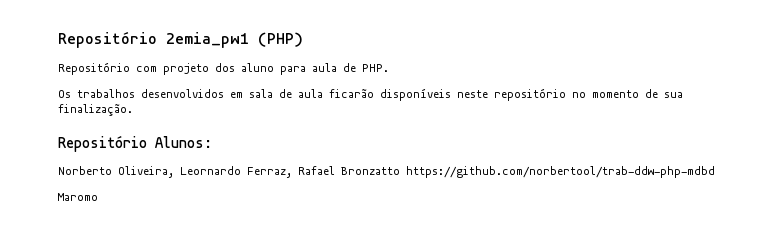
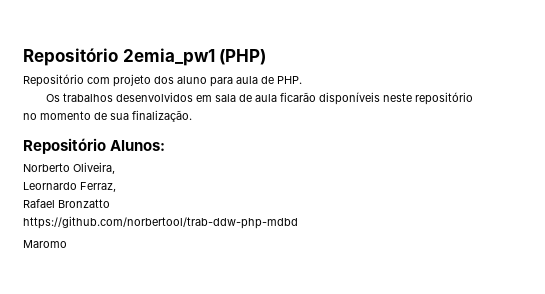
(174, 172) none -> (115, 168) //
(292, 172) none -> (116, 187) //
(400, 171) none -> (110, 203) //

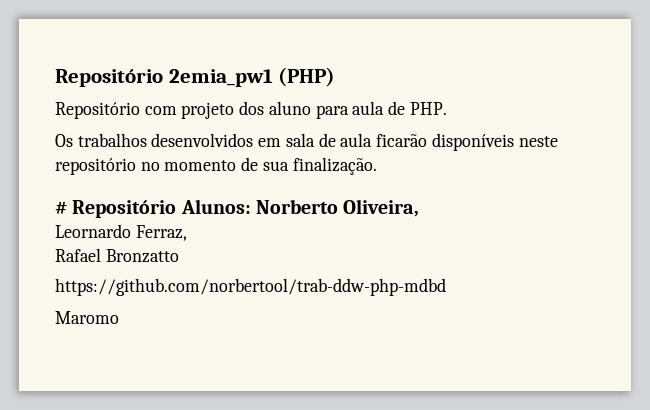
(192, 116) none -> [55,201,67,214] #
(166, 145) // -> (251, 206) none

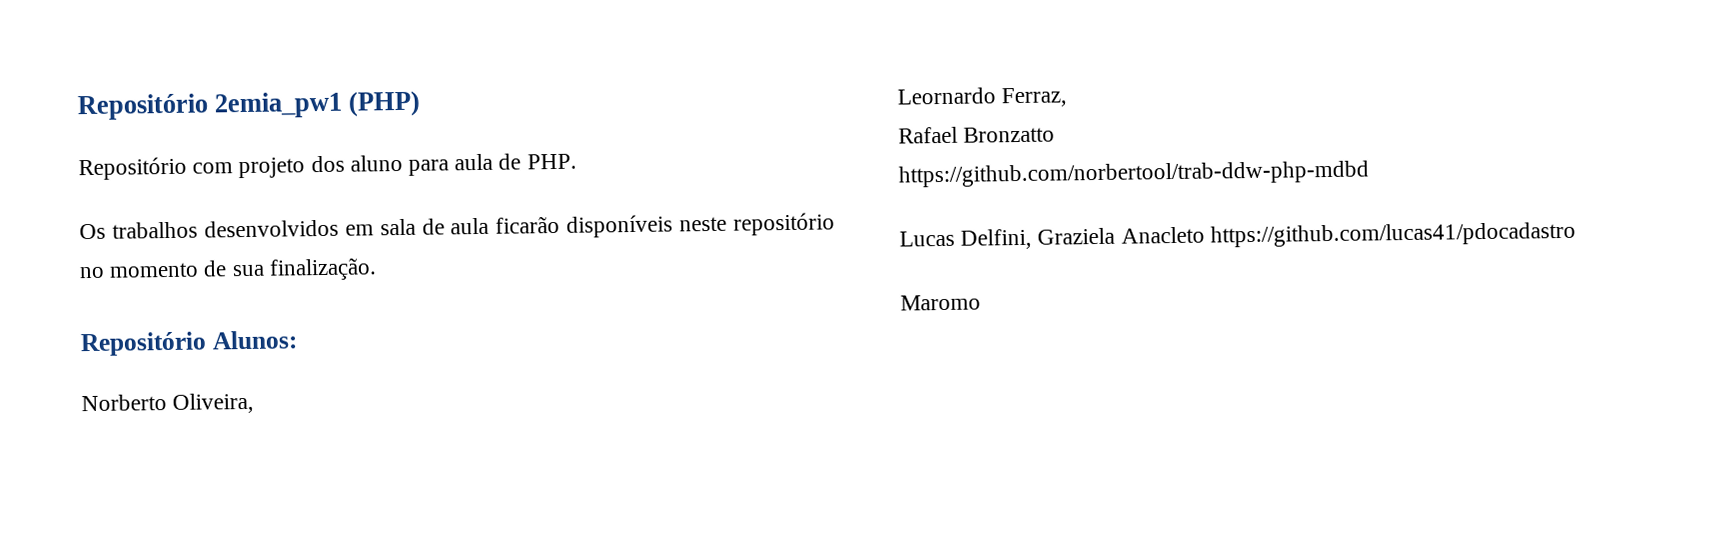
[55,201,67,214] # -> (377, 269) none
(251, 206) none -> (297, 340) //
(446, 287) none -> [899,221,1576,250] // Lucas Delfini, Graziela Anacleto https://github.com/lucas41/pdocadastro

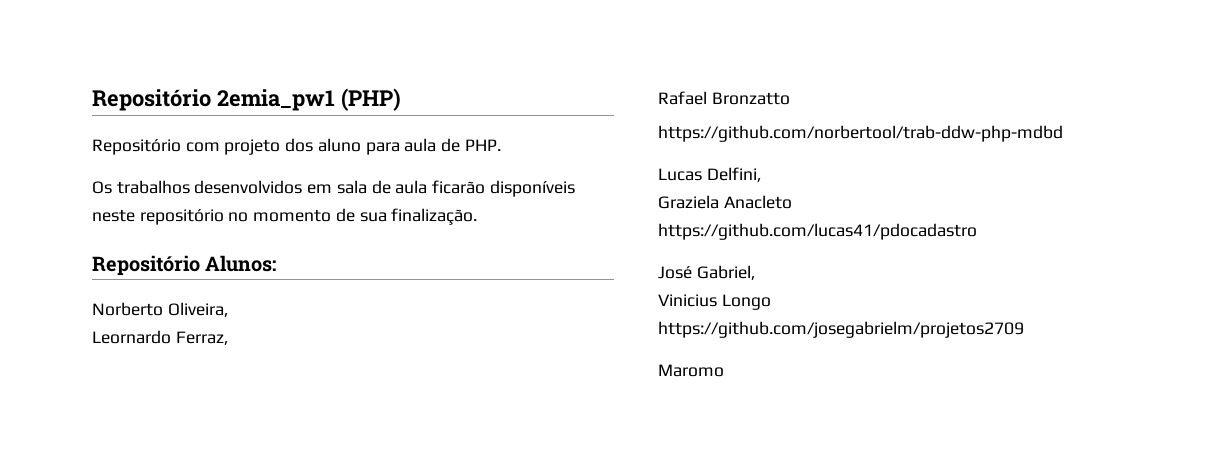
(1033, 239) none -> (761, 174) //
(1205, 235) none -> (792, 202) //
(1576, 234) none -> [658,265,755,280] [658,294,771,310] [658,321,1024,338] // José Gabriel, // Vinicius Longo // https://github.com/josegabrielm/projetos2709

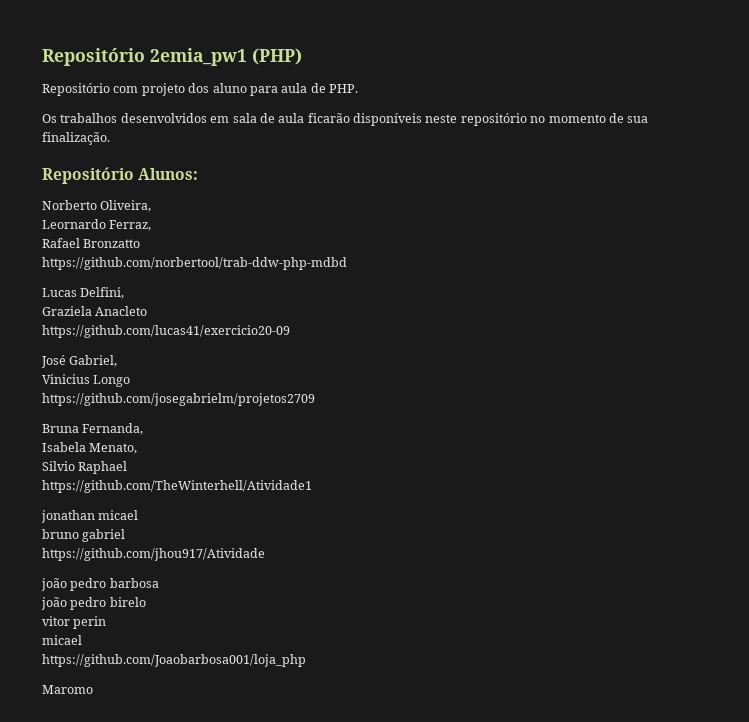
[658,223,977,240] https://github.com/lucas41/pdocadastro -> [42,325,290,338] https://github.com/lucas41/exercicio20-09
(1024, 329) none -> [42,423,144,435] [42,442,138,454] [42,461,128,474] [42,480,312,493] [41,510,139,523] [42,529,126,542] [42,548,265,561] [41,578,159,591] [41,597,146,610] [42,616,107,629] [42,635,82,645] [42,654,306,667] // Bruna Fernanda, // Isabela Menato, // Silvio Raphael // https://github.com/TheWinterhell/Atividade1 // jonathan micael // bruno gabriel // https://github.com/jhou917/Atividade // joão pedro barbosa // joão pedro birelo // vitor perin // micael // https://github.com/Joaobarbosa001/loja_php

